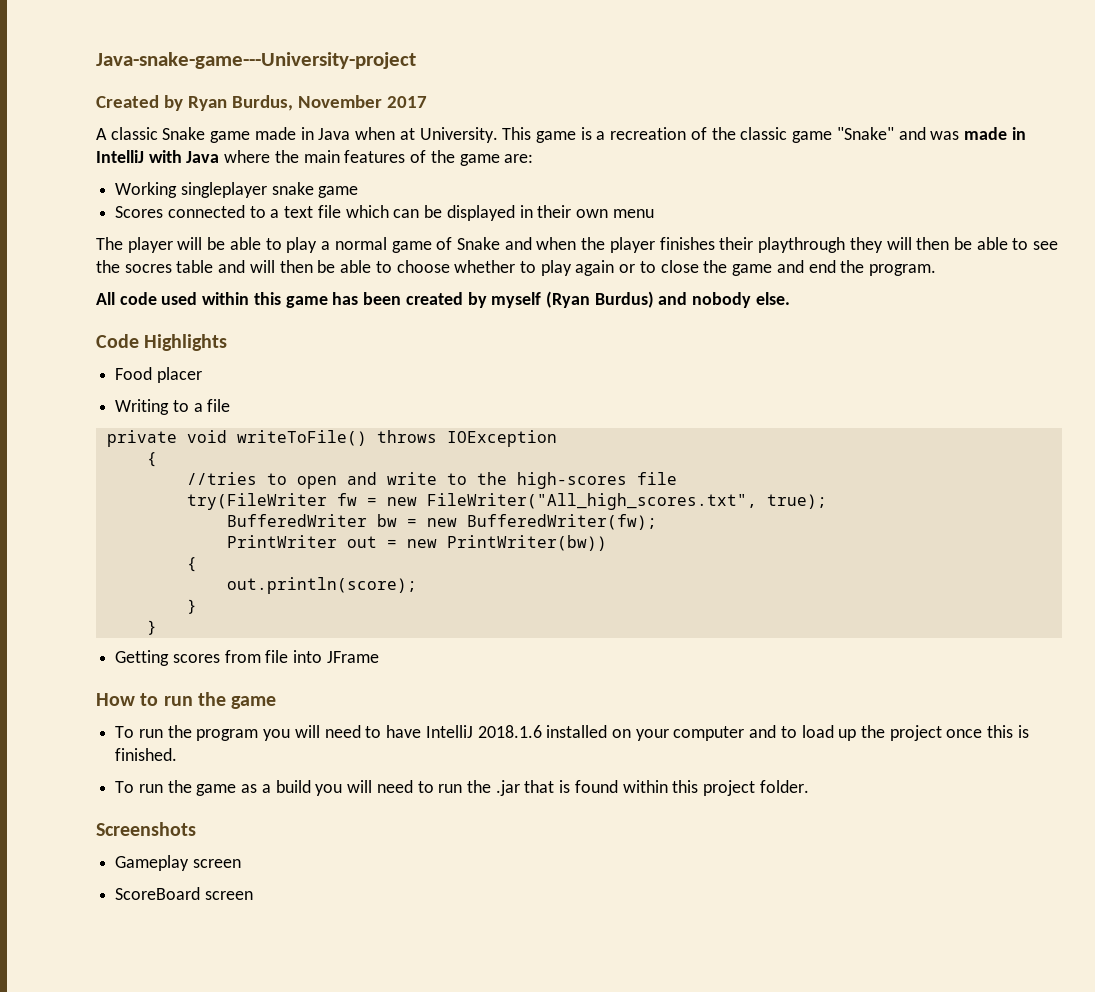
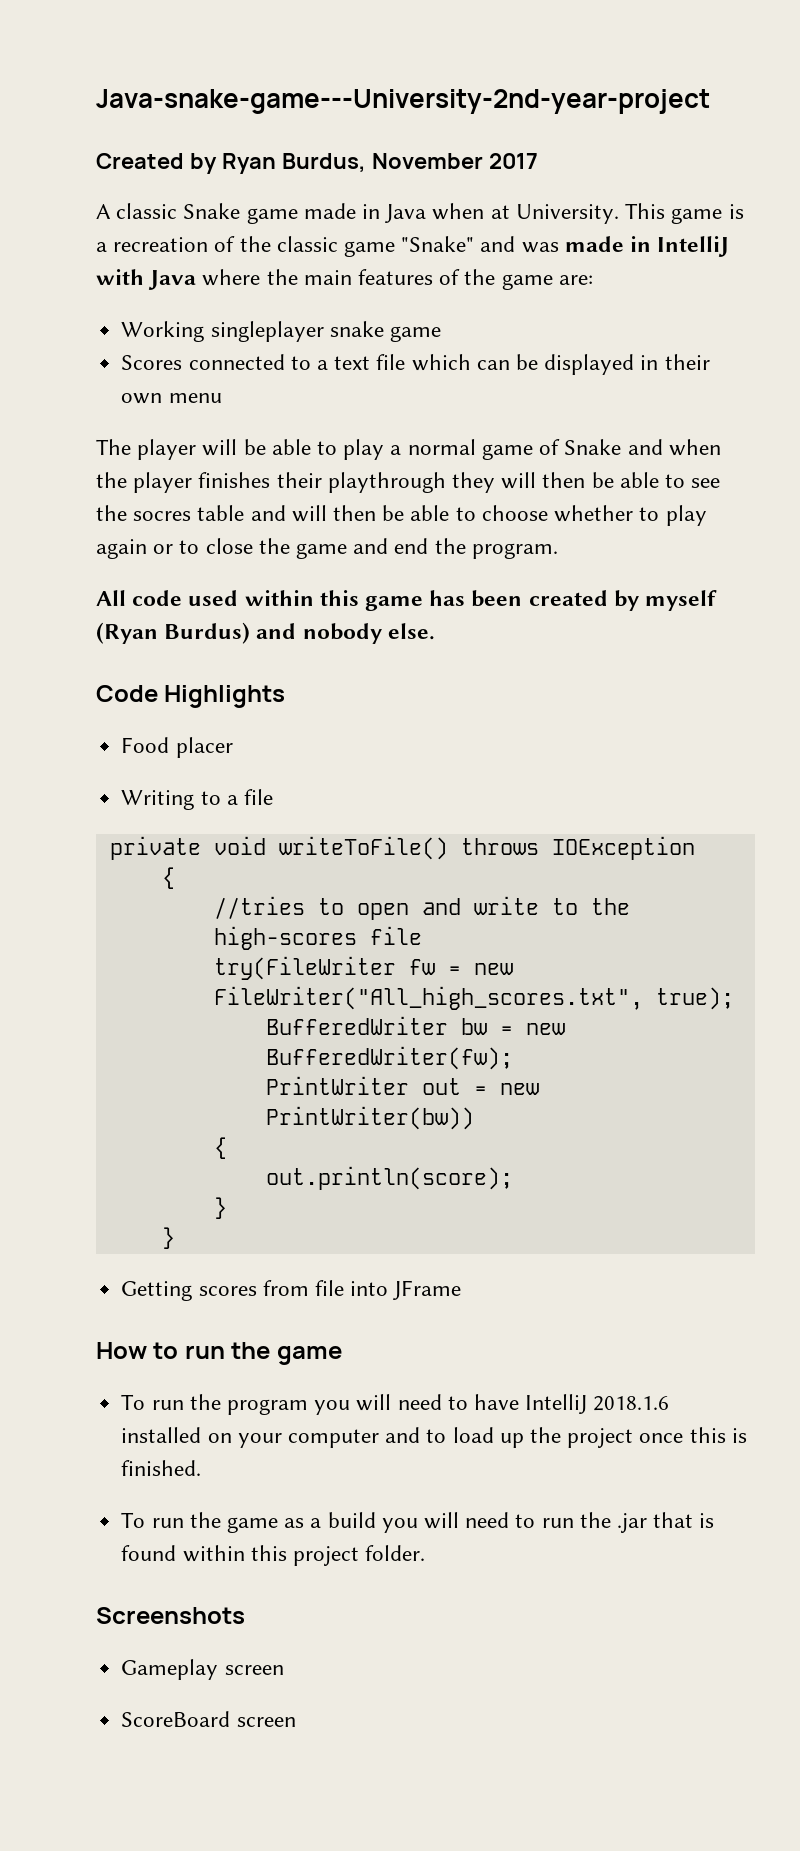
[96,52,416,69] Java-snake-game---University-project -> [96,89,710,114] Java-snake-game---University-2nd-year-project

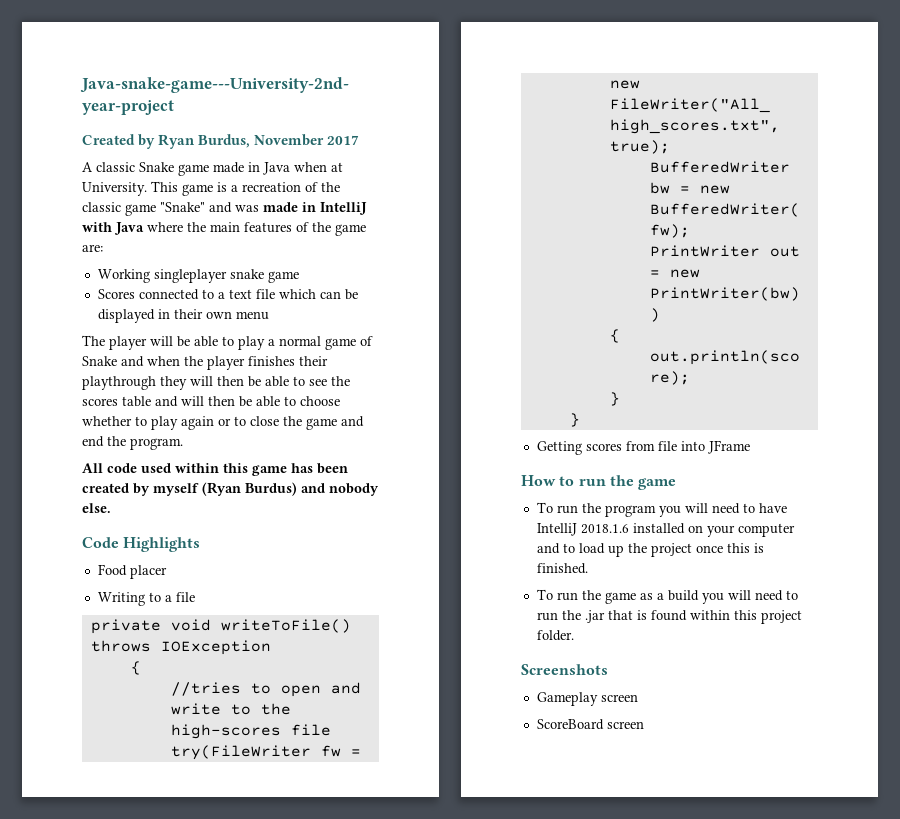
[133,511,192,521] socres -> [82,398,118,406] scores

